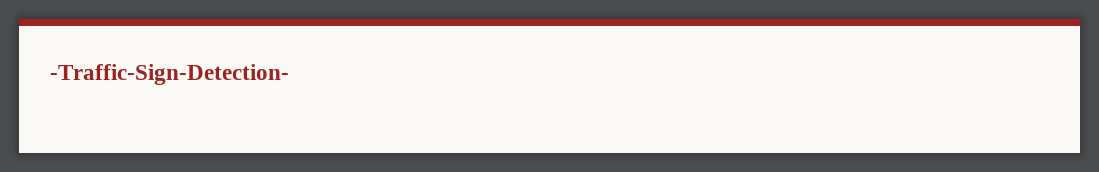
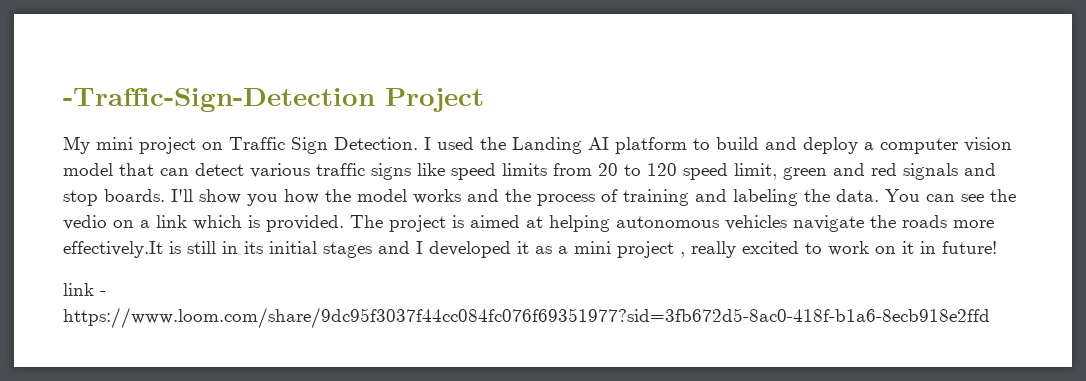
[50,64,289,85] -Traffic-Sign-Detection- -> [63,88,484,112] [63,136,1012,154] [63,163,996,180] [63,189,1016,206] [63,215,994,232] [63,241,997,258] [63,283,106,296] [63,307,990,329] -Traffic-Sign-Detection Project // My mini project on Traffic Sign Detection. I used the Landing AI platform to build and deploy a computer vision model that can detect various traffic signs like speed limits from 20 to 120 speed limit, green and red signals and stop boards. I'll show you how the model works and the process of training and labeling the data. You can see the vedio on a link which is provided. The project is aimed at helping autonomous vehicles navigate the roads more effectively.It is still in its initial stages and I developed it as a mini project , really excited to work on it in future! // link - https://www.loom.com/share/9dc95f3037f44cc084fc076f69351977?sid=3fb672d5-8ac0-418f-b1a6-8ecb918e2ffd

